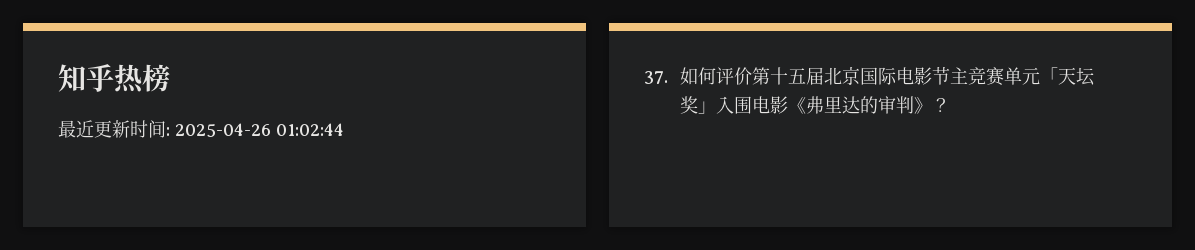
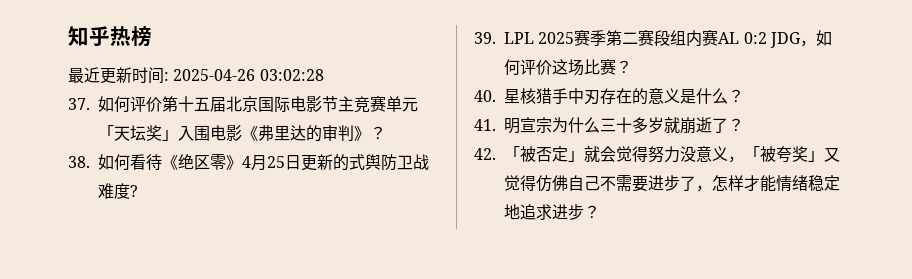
[276,123,344,136] 01:02:44 -> [259,69,324,81] 03:02:28
(950, 105) none -> [68,154,429,171] [98,183,138,199] [474,29,832,48] [504,58,632,76] [474,88,744,105] [474,117,744,134] [474,146,840,163] [504,175,840,192] [504,204,600,220] // 38.如何看待《绝区零》4月25日更新的式舆防卫战难度? // 39. LPL 2025赛季第二赛段组内赛AL 0:2 JDG，如何评价这场比赛？ // 40.星核猎手中刃存在的意义是什么？ // 41.明宣宗为什么三十多岁就崩逝了？ // 42.「被否定」就会觉得努力没意义，「被夸奖」又觉得仿佛自己不需要进步了，怎样才能情绪稳定地追求进步？

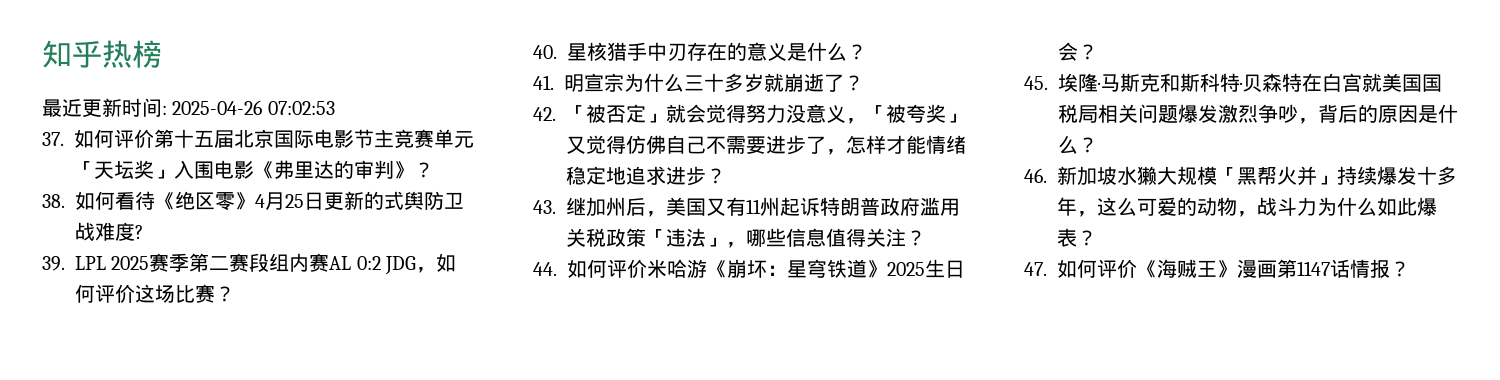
[259,69,324,81] 03:02:28 -> [267,101,335,115] 07:02:53
(600, 212) none -> [533,197,960,217] [566,228,926,248] [533,259,965,278] [1058,42,1098,61] [1024,73,1442,93] [1058,104,1458,124] [1058,135,1098,154] [1024,166,1457,186] [1057,197,1437,217] [1057,228,1097,247] [1024,259,1410,278] // 43.继加州后，美国又有11州起诉特朗普政府滥用关税政策「违法」，哪些信息值得关注？ // 44.如何评价米哈游《崩坏：星穹铁道》2025生日会？ // 45.埃隆·马斯克和斯科特·贝森特在白宫就美国国税局相关问题爆发激烈争吵，背后的原因是什么？ // 46.新加坡水獭大规模「黑帮火并」持续爆发十多年，这么可爱的动物，战斗力为什么如此爆表？ // 47.如何评价《海贼王》漫画第1147话情报？

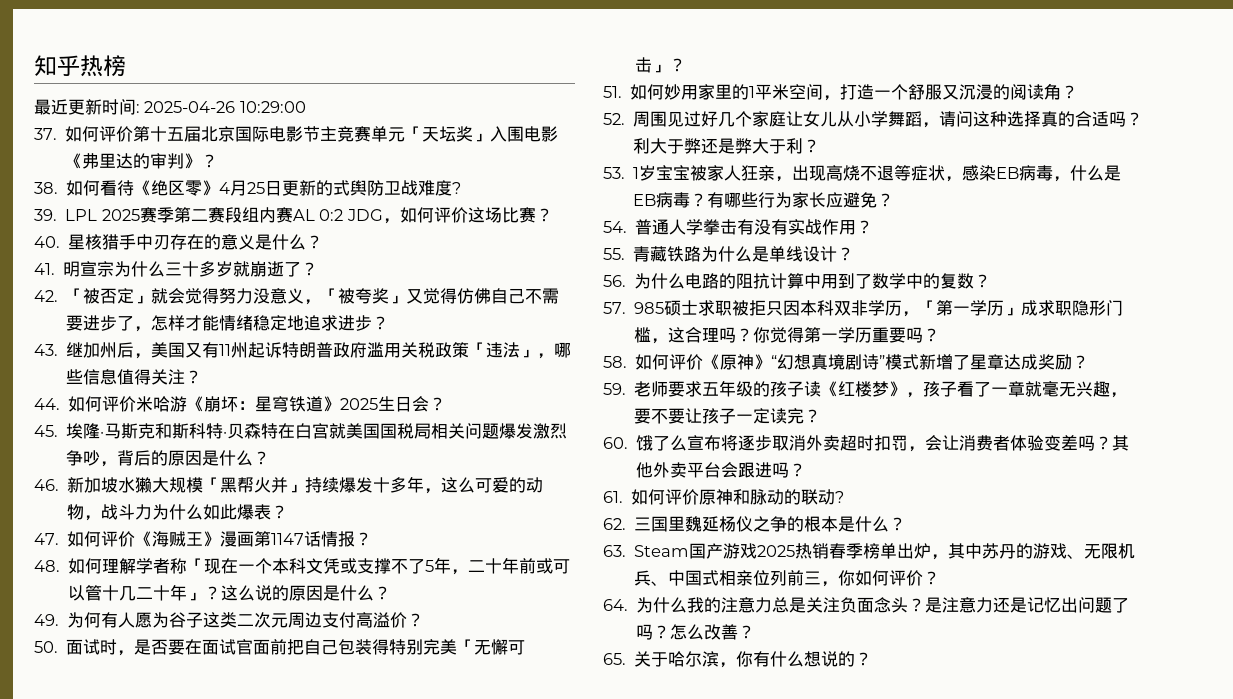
[267,101,335,115] 07:02:53 -> [239,101,306,113] 10:29:00
(1410, 269) none -> [34,557,571,575] [68,584,392,601] [34,612,425,628] [34,639,526,656] [635,57,687,73] [603,83,1079,101] [603,111,1144,128] [633,138,821,154] [603,165,1122,182] [633,192,895,208] [603,219,874,235] [603,246,855,262] [603,273,992,289] [603,300,1124,317] [634,327,941,344] [603,354,1090,370] [603,380,1128,398] [634,408,822,424] [603,435,1130,452] [636,462,807,478] [603,489,845,505] [603,516,907,532] [603,543,1136,560] [634,570,941,587] [603,597,1130,613] [636,624,756,640] [603,651,873,668] // 48.如何理解学者称「现在一个本科文凭或支撑不了5年，二十年前或可以管十几二十年」？这么说的原因是什么？ // 49.为何有人愿为谷子这类二次元周边支付高溢价？ // 50.面试时，是否要在面试官面前把自己包装得特别完美「无懈可击」？ // 51.如何妙用家里的1平米空间，打造一个舒服又沉浸的阅读角？ // 52.周围见过好几个家庭让女儿从小学舞蹈，请问这种选择真的合适吗？利大于弊还是弊大于利？ // 53. 1岁宝宝被家人狂亲，出现高烧不退等症状，感染EB病毒，什么是EB病毒？有哪些行为家长应避免？ // 54.普通人学拳击有没有实战作用？ // 55.青藏铁路为什么是单线设计？ // 56.为什么电路的阻抗计算中用到了数学中的复数？ // 57. 985硕士求职被拒只因本科双非学历，「第一学历」成求职隐形门槛，这合理吗？你觉得第一学历重要吗？ // 58.如何评价《原神》“幻想真境剧诗”模式新增了星章达成奖励？ // 59.老师要求五年级的孩子读《红楼梦》，孩子看了一章就毫无兴趣，要不要让孩子一定读完？ // 60.饿了么宣布将逐步取消外卖超时扣罚，会让消费者体验变差吗？其他外卖平台会跟进吗？ // 61.如何评价原神和脉动的联动? // 62.三国里魏延杨仪之争的根本是什么？ // 63. Steam国产游戏2025热销春季榜单出炉，其中苏丹的游戏、无限机兵、中国式相亲位列前三，你如何评价？ // 64.为什么我的注意力总是关注负面念头？是注意力还是记忆出问题了吗？怎么改善？ // 65.关于哈尔滨，你有什么想说的？

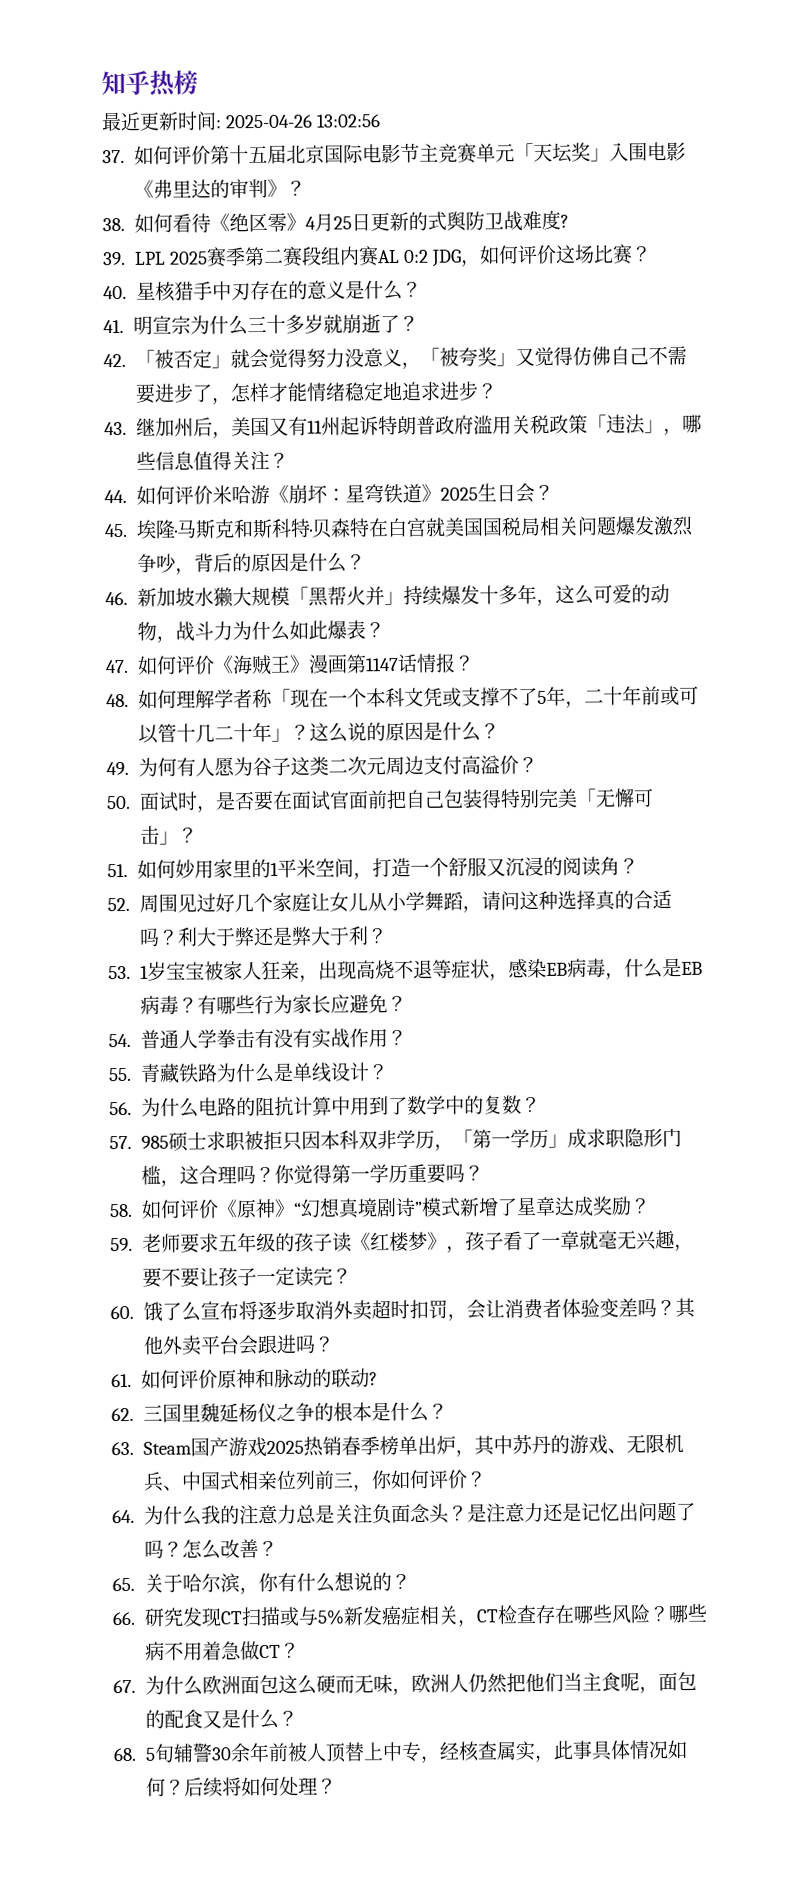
[239,101,306,113] 10:29:00 -> [316,114,382,128] 13:02:56
(873, 659) none -> [112,1603,708,1627] [144,1641,300,1661] [113,1671,697,1696] [144,1708,298,1730] [113,1739,688,1763] [145,1776,337,1798] // 66.研究发现CT扫描或与5%新发癌症相关，CT检查存在哪些风险？哪些病不用着急做CT？ // 67.为什么欧洲面包这么硬而无味，欧洲人仍然把他们当主食呢，面包的配食又是什么？ // 68. 5旬辅警30余年前被人顶替上中专，经核查属实，此事具体情况如何？后续将如何处理？

